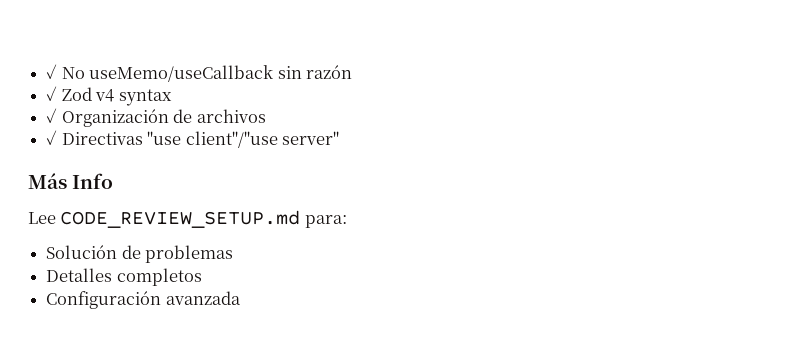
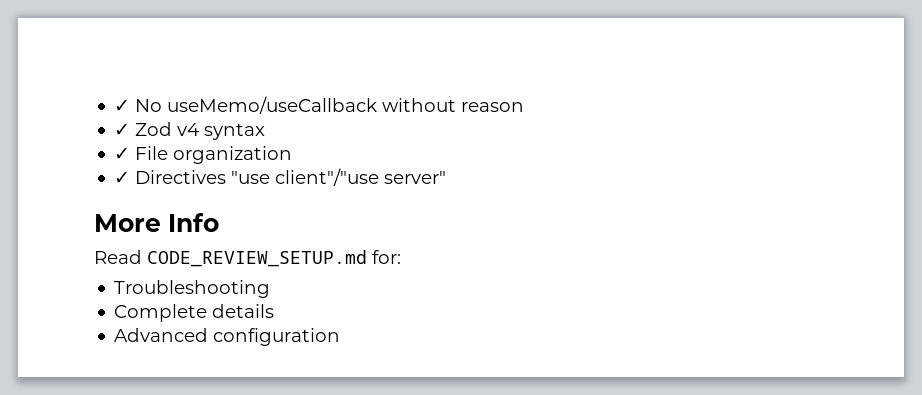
[277,65,352,79] sin razón -> [382,98,525,112] without reason
[61,109,266,127] [46,130,143,145] Organización de archivos // ✓ Directivas -> [135,146,293,164] [114,170,227,184] File organization // ✓ Directives
[28,173,67,189] Más -> [94,214,161,232] More
[28,210,347,228] [46,245,234,263] [46,268,202,286] [46,291,241,309] Lee CODE_REVIEW_SETUP.md para: // Solución de problemas // Detalles completos // Configuración avanzada -> [94,250,401,267] [114,280,271,298] [114,304,275,322] [114,328,341,346] Read CODE_REVIEW_SETUP.md for: // Troubleshooting // Complete details // Advanced configuration

